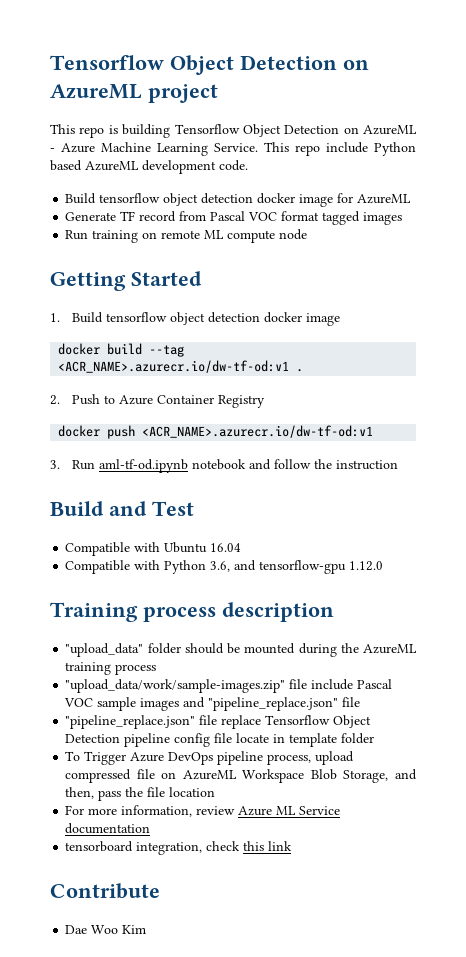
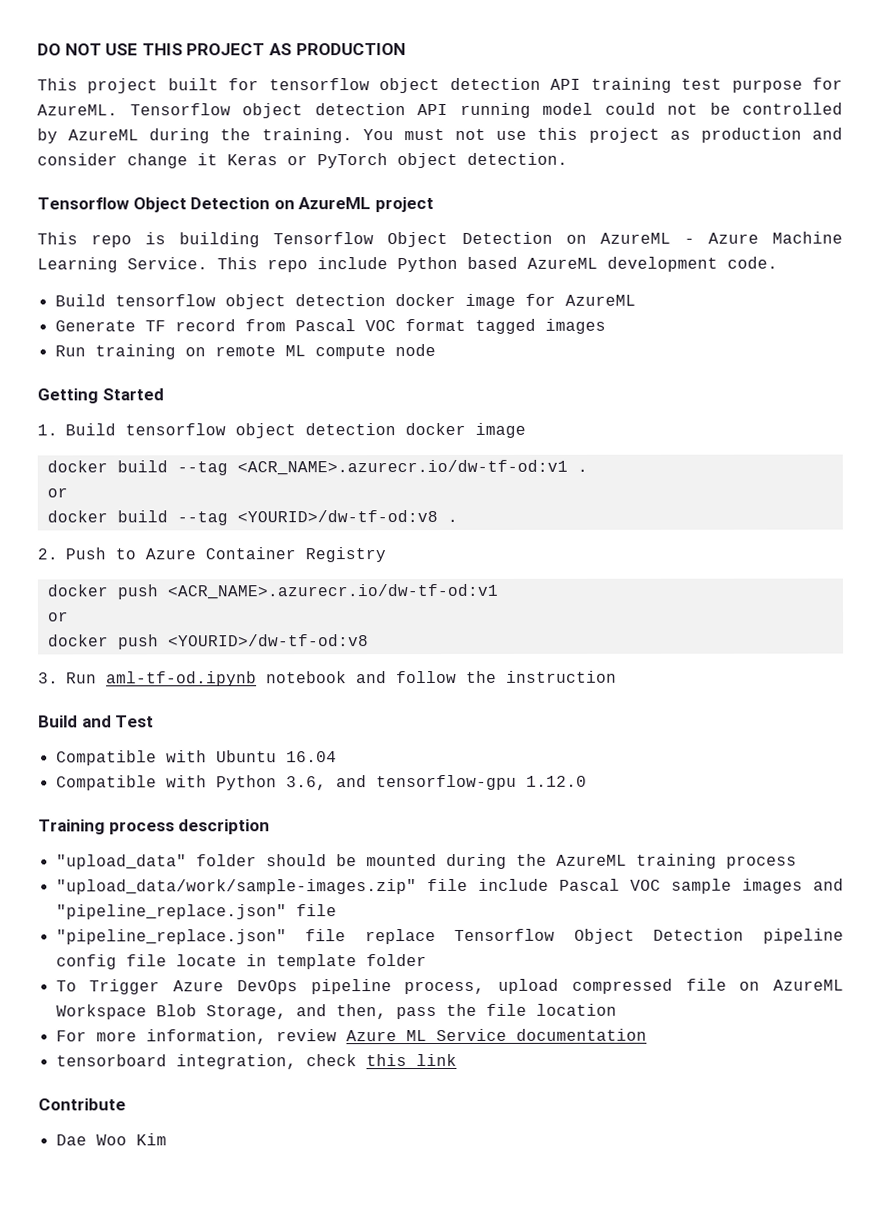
(50, 62) none -> [37,43,406,56] [37,77,844,94] [37,102,843,119] [37,127,843,144] [37,152,568,169] DO NOT USE THIS PROJECT AS PRODUCTION // This project built for tensorflow object detection API training test purpose for AzureML. Tensorflow object detection API running model could not be controlled by AzureML during the training. You must not use this project as production and consider change it Keras or PyTorch object detection. //
(304, 370) none -> [46,487,68,498] [46,510,458,526] // or // docker build --tag <YOURID>/dw-tf-od:v8 .
(374, 431) none -> [46,611,69,622] [47,634,369,650] // or // docker push <YOURID>/dw-tf-od:v8

